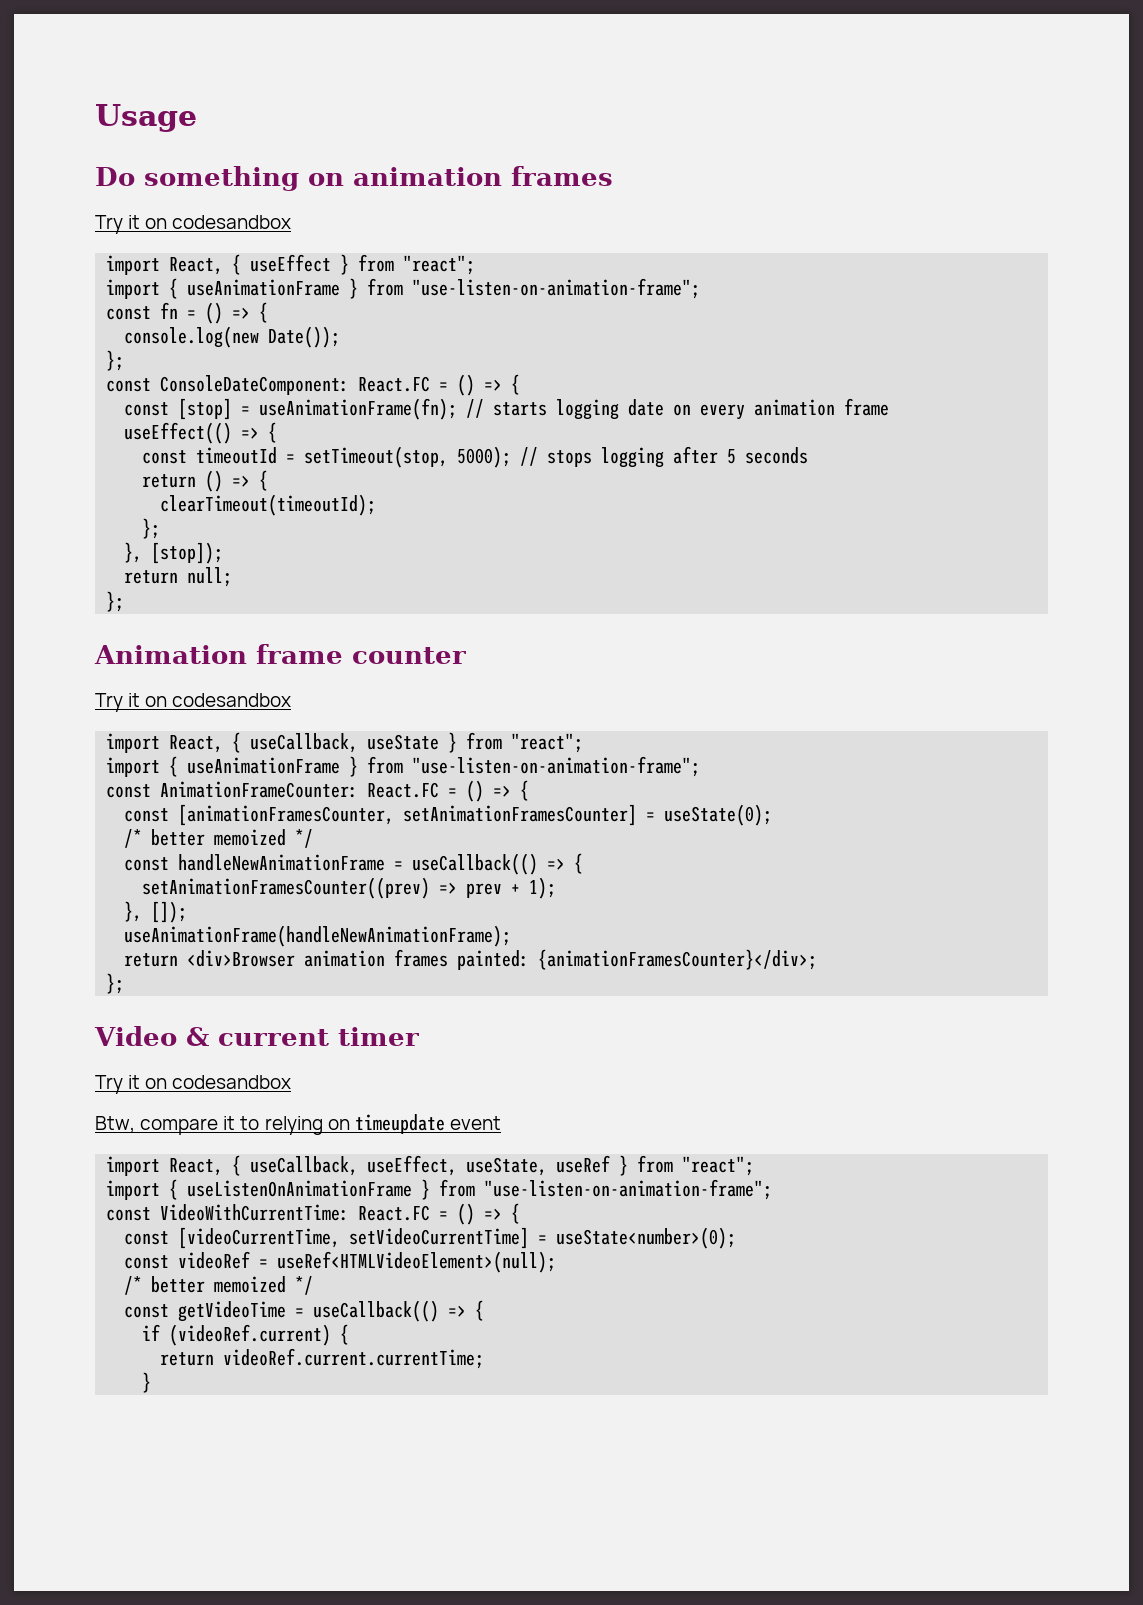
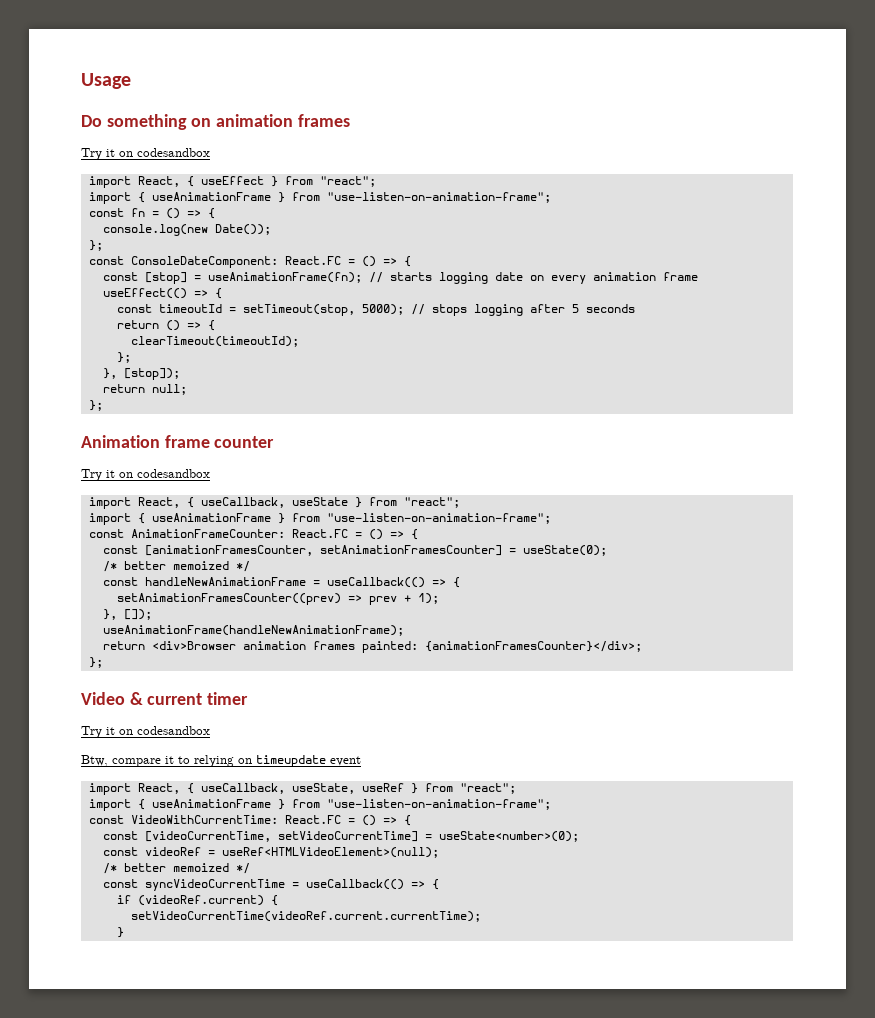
[367,1155,458,1176] useEffect, -> (285, 788) none
[187,1180,413,1197] useListenOnAnimationFrame -> [151,799,271,808] useAnimationFrame
[178,1301,287,1322] getVideoTime -> [144,879,285,891] syncVideoCurrentTime
[160,1348,485,1369] return videoRef.current.currentTime; -> [130,911,481,922] setVideoCurrentTime(videoRef.current.currentTime);

